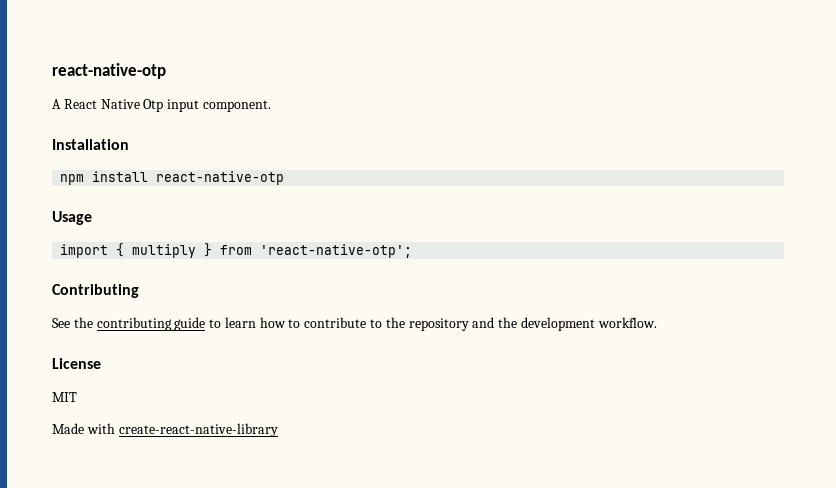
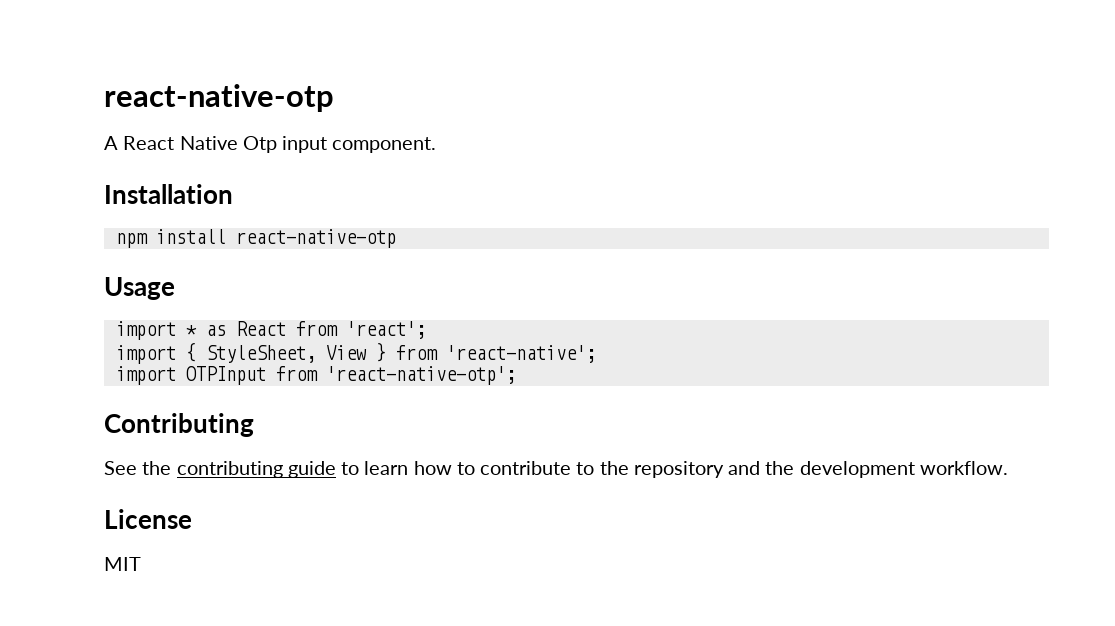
[116,243,213,258] { multiply } -> [185,321,426,339] [115,342,596,364] [115,366,266,385] * as React from 'react'; // import { StyleSheet, View } from 'react-native'; // import OTPInput
[52,423,278,437] // Made with create-react-native-library -> (141, 564) none

